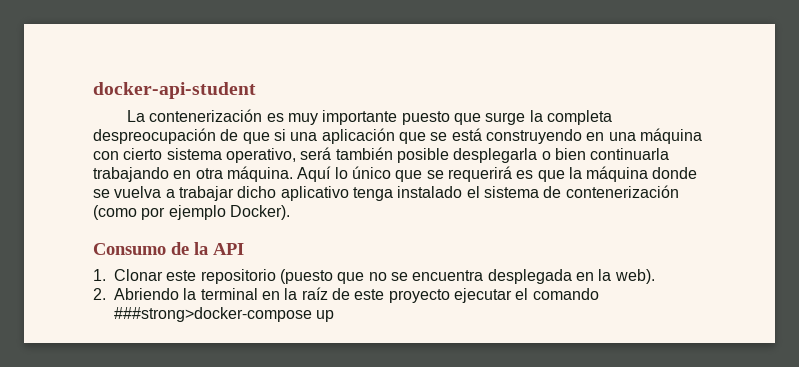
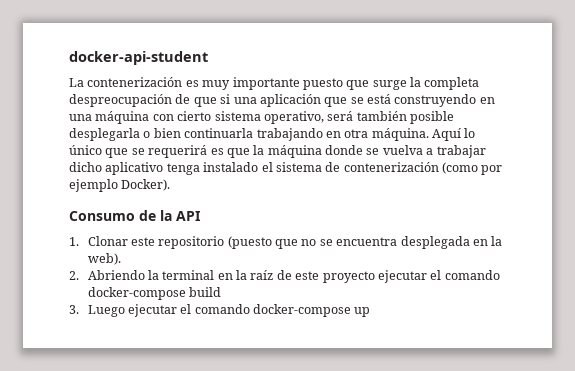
[114,307,312,322] ###strong>docker-compose -> [87,287,221,300] [69,304,352,317] docker-compose build // 3. Luego ejecutar el comando docker-compose

